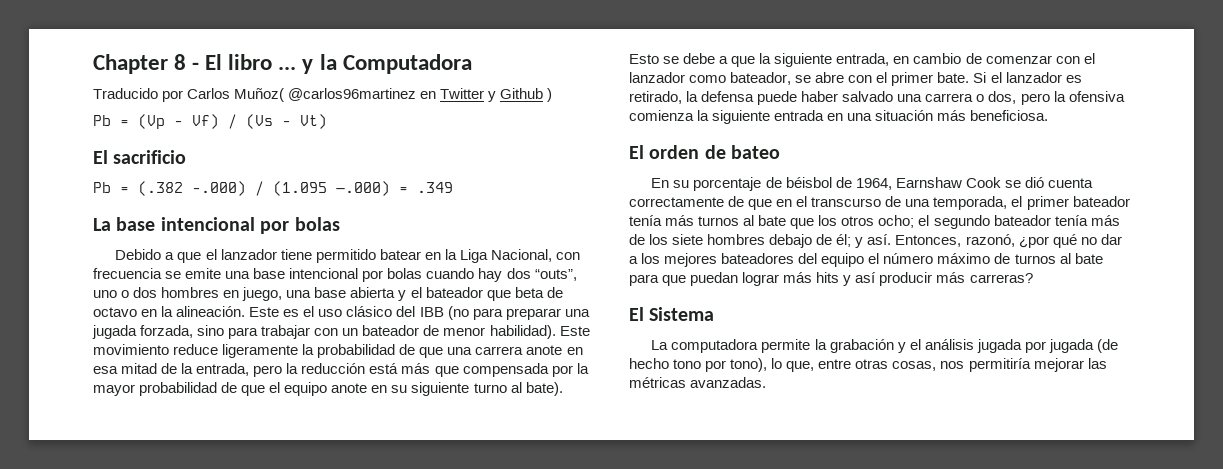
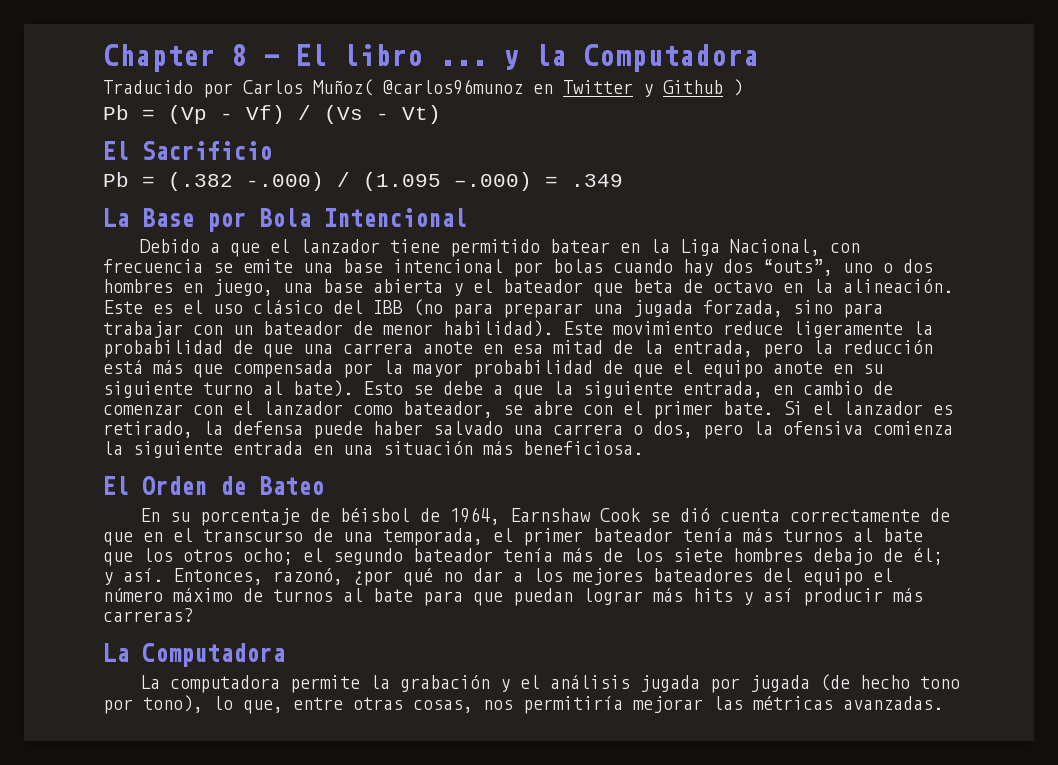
[288,88,417,101] @carlos96martinez -> [383,79,523,95] @carlos96munoz
[113,150,187,164] sacrificio -> [142,141,272,160] Sacrificio
[116,217,340,234] base intencional por bolas -> [142,208,467,232] Base por Bola Intencional
[649,145,781,159] orden de bateo -> [142,476,324,495] Orden de Bateo
[629,307,715,321] El Sistema -> [103,643,285,667] La Computadora

